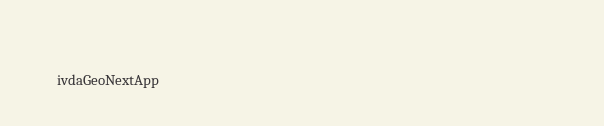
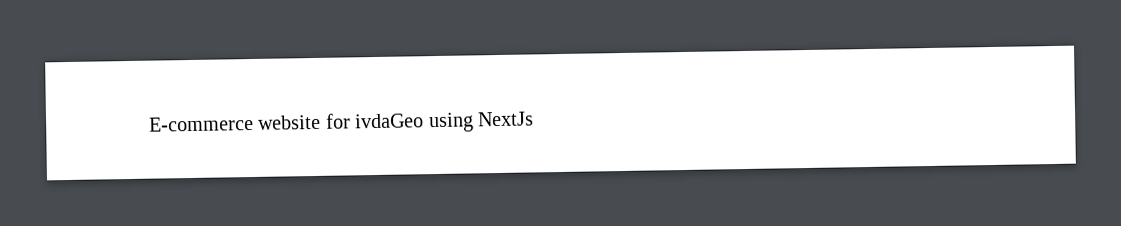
[57,74,159,88] ivdaGeoNextApp -> [149,111,534,133] E-commerce website for ivdaGeo using NextJs

